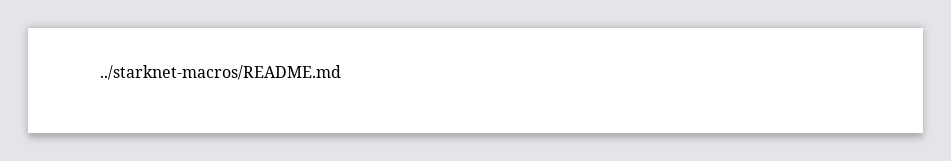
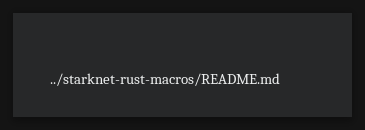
[100,65,341,80] ../starknet-macros/README.md -> [50,73,280,86] ../starknet-rust-macros/README.md

